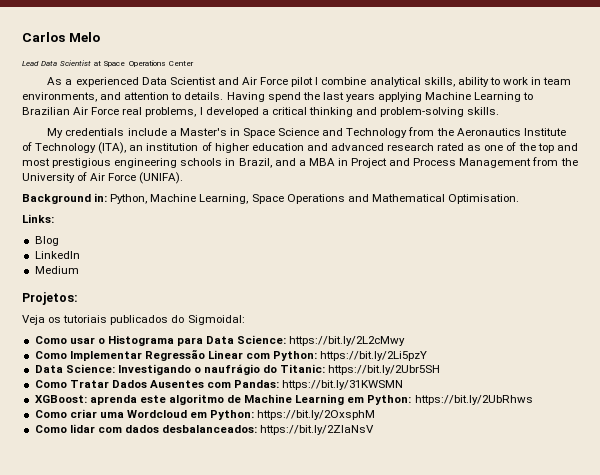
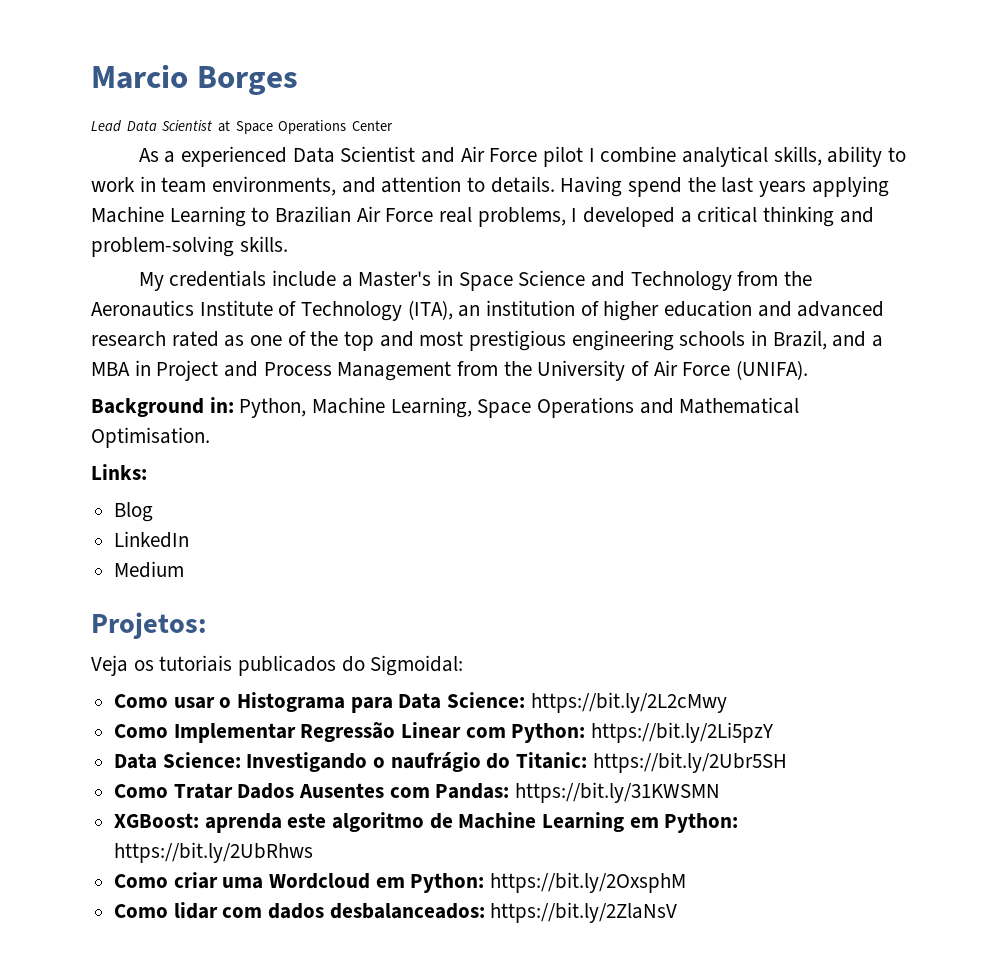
[22,32,100,42] Carlos Melo -> [91,64,298,95] Marcio Borges

